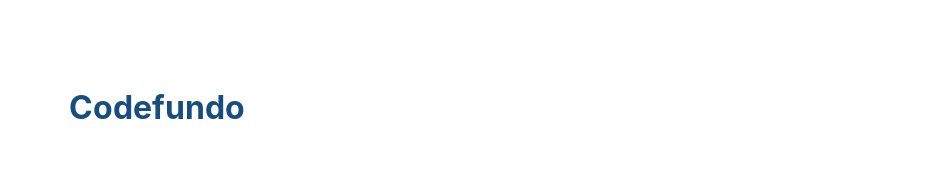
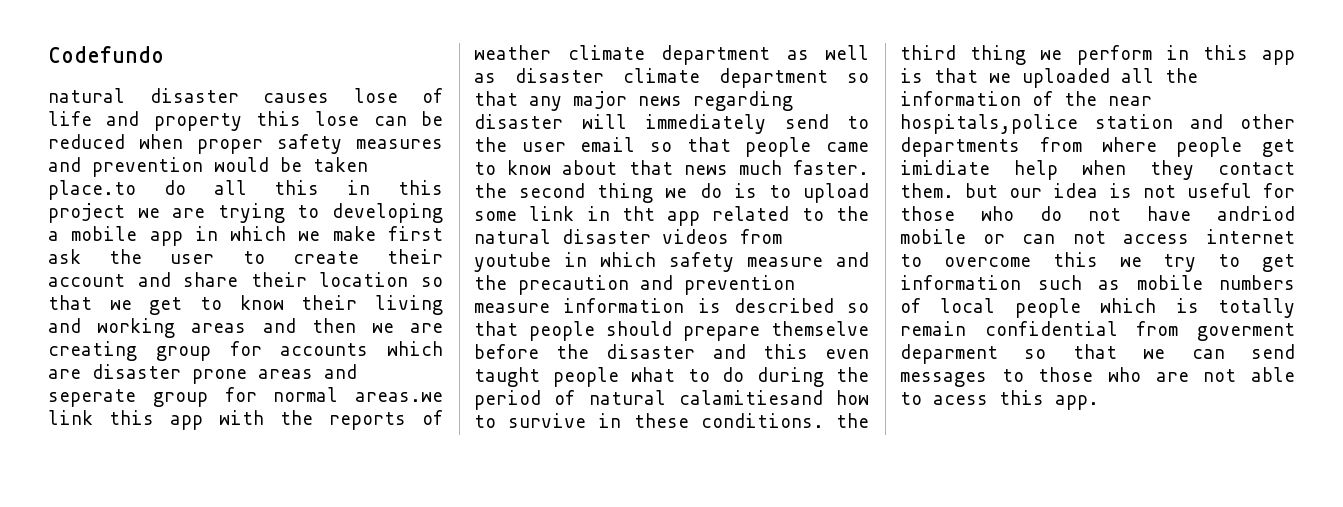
(245, 106) none -> [48,88,443,103] [48,111,443,131] [48,134,443,154] [48,157,368,177] [48,180,444,200] [48,203,443,223] [48,226,443,246] [48,249,443,264] [48,272,443,287] [48,295,443,315] [48,318,444,338] [48,341,443,361] [48,364,357,384] [48,387,443,407] [48,410,443,430] [474,45,869,65] [474,68,869,88] [474,91,793,111] [474,114,869,134] [474,137,869,157] [474,160,869,175] [474,183,869,203] [474,206,869,226] [474,229,782,244] [474,252,869,272] [474,275,795,295] [474,298,869,313] [474,321,869,341] [474,344,869,359] [474,367,869,387] [474,390,869,410] [474,413,869,428] [900,45,1295,65] [900,68,1198,88] [900,91,1152,106] [900,114,1295,134] [900,137,1295,157] [900,160,1295,180] [900,183,1295,198] [900,206,1295,221] [900,229,1295,244] [900,252,1295,272] [900,275,1295,290] [900,298,1295,318] [900,321,1295,341] [900,344,1295,364] [900,367,1295,387] [900,390,1099,410] // natural disaster causes lose of life and property this lose can be reduced when proper safety measures and prevention would be taken place.to do all this in this project we are trying to developing a mobile app in which we make first ask the user to create their account and share their location so that we get to know their living and working areas and then we are creating group for accounts which are disaster prone areas and seperate group for normal areas.we link this app with the reports of weather climate department as well as disaster climate department so that any major news regarding disaster will immediately send to the user email so that people came to know about that news much faster. the second thing we do is to upload some link in tht app related to the natural disaster videos from youtube in which safety measure and the precaution and prevention measure information is described so that people should prepare themselve before the disaster and this even taught people what to do during the period of natural calamitiesand how to survive in these conditions. the third thing we perform in this app is that we uploaded all the information of the near hospitals,police station and other departments from where people get imidiate help when they contact them. but our idea is not useful for those who do not have andriod mobile or can not access internet to overcome this we try to get information such as mobile numbers of local people which is totally remain confidential from goverment deparment so that we can send messages to those who are not able to acess this app.

